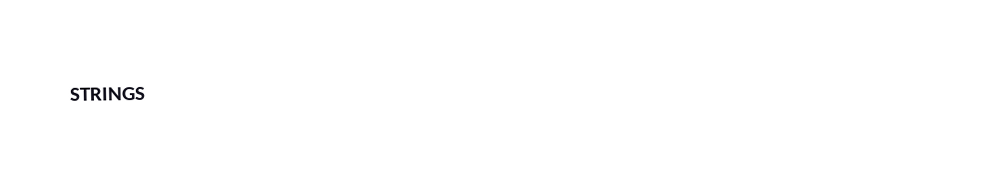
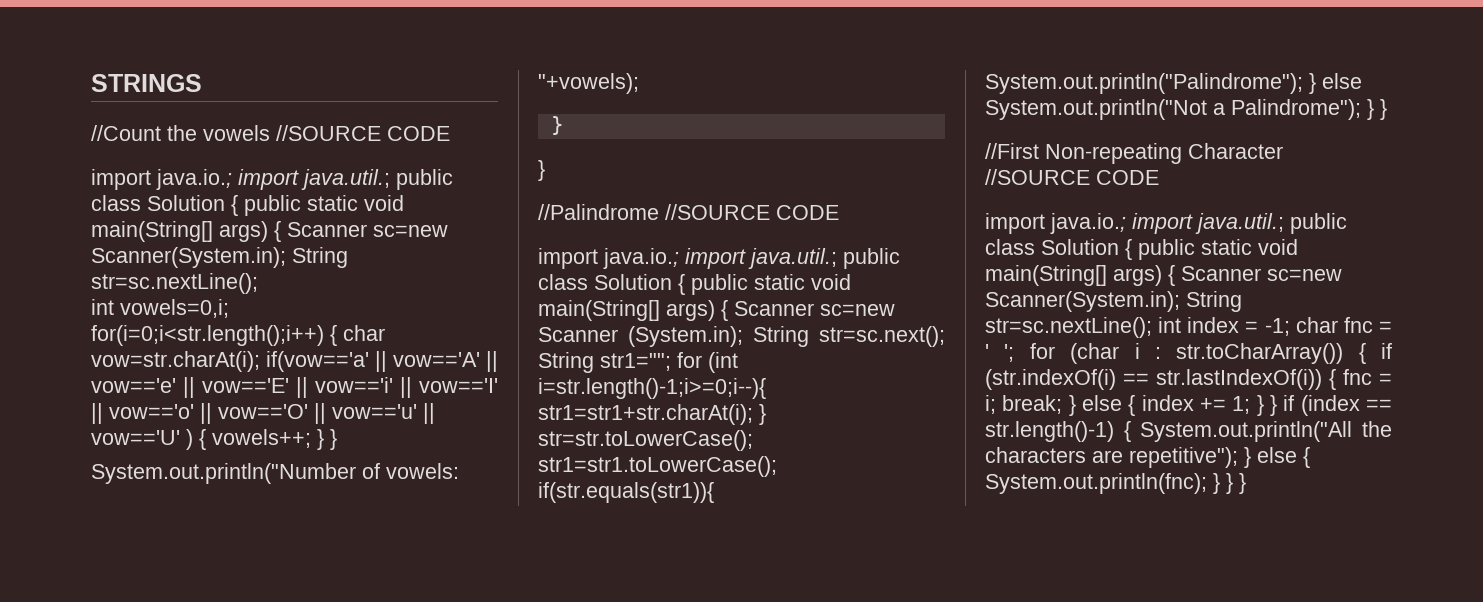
(146, 93) none -> [91,125,450,141] [91,169,453,190] [91,195,404,216] [91,221,448,242] [91,247,348,268] [91,273,258,294] [91,299,229,318] [91,325,385,346] [91,351,498,372] [91,377,498,398] [91,403,435,424] [91,429,337,450] [91,463,459,484] [538,73,639,94] [550,116,564,135] [538,160,545,181] [538,204,839,220] [538,248,900,269] [538,274,851,295] [538,300,895,321] [538,326,945,347] [538,352,738,373] [538,378,766,399] [538,404,766,425] [538,430,753,451] [538,456,777,477] [538,482,714,503] [985,73,1362,94] [985,99,1387,120] [985,143,1283,164] [985,169,1159,185] [985,213,1347,234] [985,239,1298,260] [985,265,1342,286] [985,291,1242,312] [985,317,1392,338] [985,343,1392,364] [985,369,1392,390] [985,395,1392,416] [985,421,1392,442] [985,447,1310,468] [985,473,1246,494] // //Count the vowels //SOURCE CODE // import java.io.; import java.util.; public class Solution { public static void main(String[] args) { Scanner sc=new Scanner(System.in); String str=sc.nextLine(); // int vowels=0,i; // for(i=0;i<str.length();i++) { char vow=str.charAt(i); if(vow=='a' || vow=='A' || vow=='e' || vow=='E' || vow=='i' || vow=='I' || vow=='o' || vow=='O' || vow=='u' || vow=='U' ) { vowels++; } } // System.out.println("Number of vowels: "+vowels); // } // } // //Palindrome //SOURCE CODE // import java.io.; import java.util.; public class Solution { public static void main(String[] args) { Scanner sc=new Scanner (System.in); String str=sc.next(); String str1=""; for (int i=str.length()-1;i>=0;i--){ str1=str1+str.charAt(i); } str=str.toLowerCase(); str1=str1.toLowerCase(); if(str.equals(str1)){ System.out.println("Palindrome"); } else System.out.println("Not a Palindrome"); } } // //First Non-repeating Character //SOURCE CODE // import java.io.; import java.util.; public class Solution { public static void main(String[] args) { Scanner sc=new Scanner(System.in); String str=sc.nextLine(); int index = -1; char fnc = ' '; for (char i : str.toCharArray()) { if (str.indexOf(i) == str.lastIndexOf(i)) { fnc = i; break; } else { index += 1; } } if (index == str.length()-1) { System.out.println("All the characters are repetitive"); } else { System.out.println(fnc); } } }

